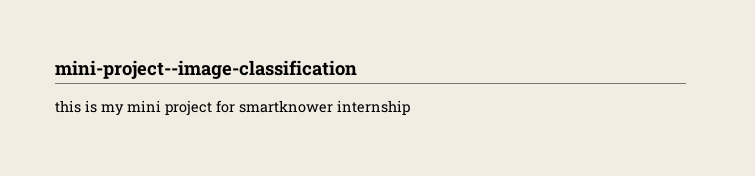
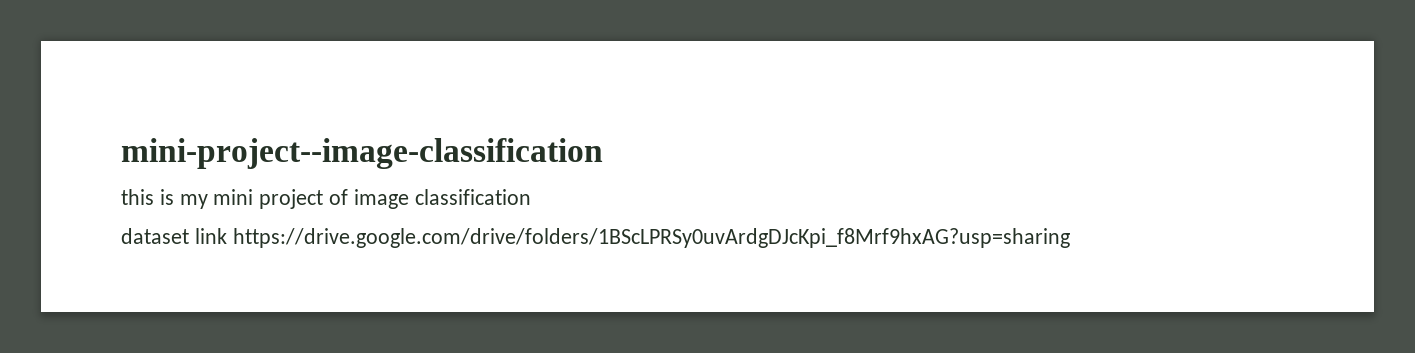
[216,100,410,115] for smartknower internship -> [329,189,531,209] [121,228,1070,248] of image classification // dataset link https://drive.google.com/drive/folders/1BScLPRSy0uvArdgDJcKpi_f8Mrf9hxAG?usp=sharing

